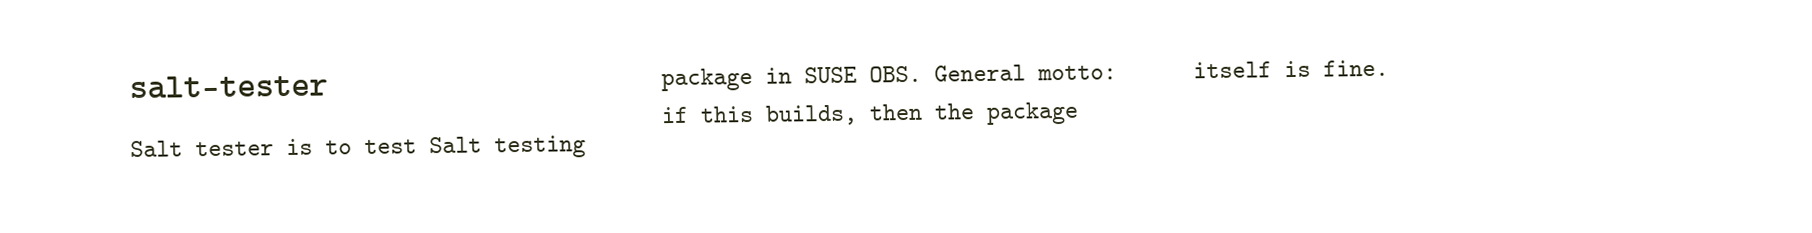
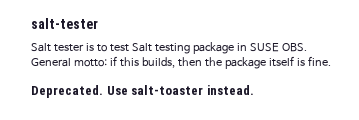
(1389, 68) none -> [31,85,254,98] // Deprecated. Use salt-toaster instead.

